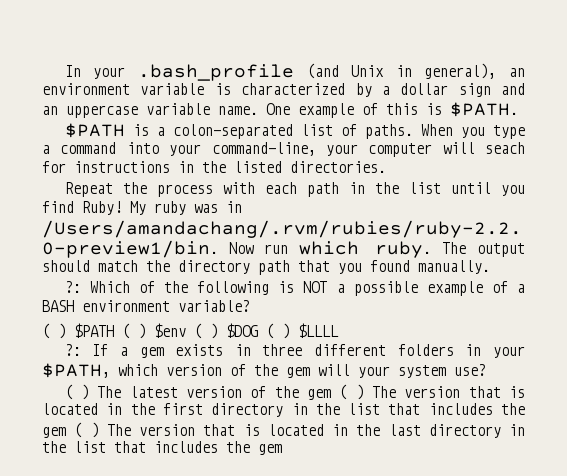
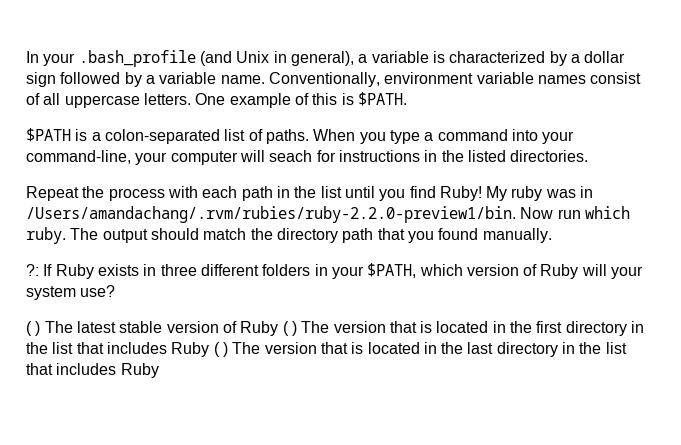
[509,68,525,77] [42,83,130,95] an environment -> [358,54,368,63] a
[501,83,525,95] [42,103,258,118] and an uppercase variable name. -> [60,72,642,87] [26,93,191,108] followed by a variable name. Conventionally, environment variable names consist of all uppercase letters.
[64,281,525,296] [42,300,250,312] [42,323,339,339] // ?: Which of the following is NOT a possible example of a BASH environment variable? // ( ) $PATH ( ) $env ( ) $DOG ( ) $LLLL -> (552, 235) none
[119,347,164,358] a gem -> [55,264,94,279] Ruby
[254,364,310,378] the gem -> [540,264,579,279] Ruby
[185,386,331,400] version of the gem -> [119,321,279,336] stable version of Ruby
[501,403,525,415] [42,427,66,438] the gem -> [171,342,210,357] Ruby
[226,441,282,455] the gem -> [120,363,159,378] Ruby

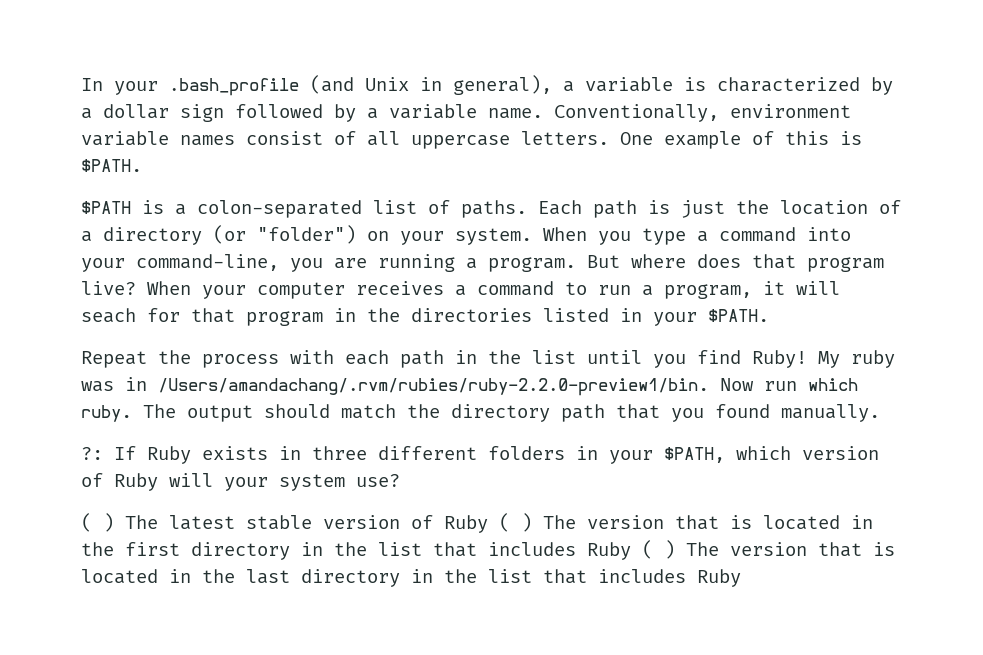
(309, 136) none -> [538,200,901,218] [81,225,532,245] Each path is just the location of a directory (or "folder") on your system.
[135,150,589,165] your computer will seach for instructions in the listed directories. -> [290,254,884,272] [81,281,840,299] [81,308,769,326] you are running a program. But where does that program live? When your computer receives a command to run a program, it will seach for that program in the directories listed in your $PATH.

